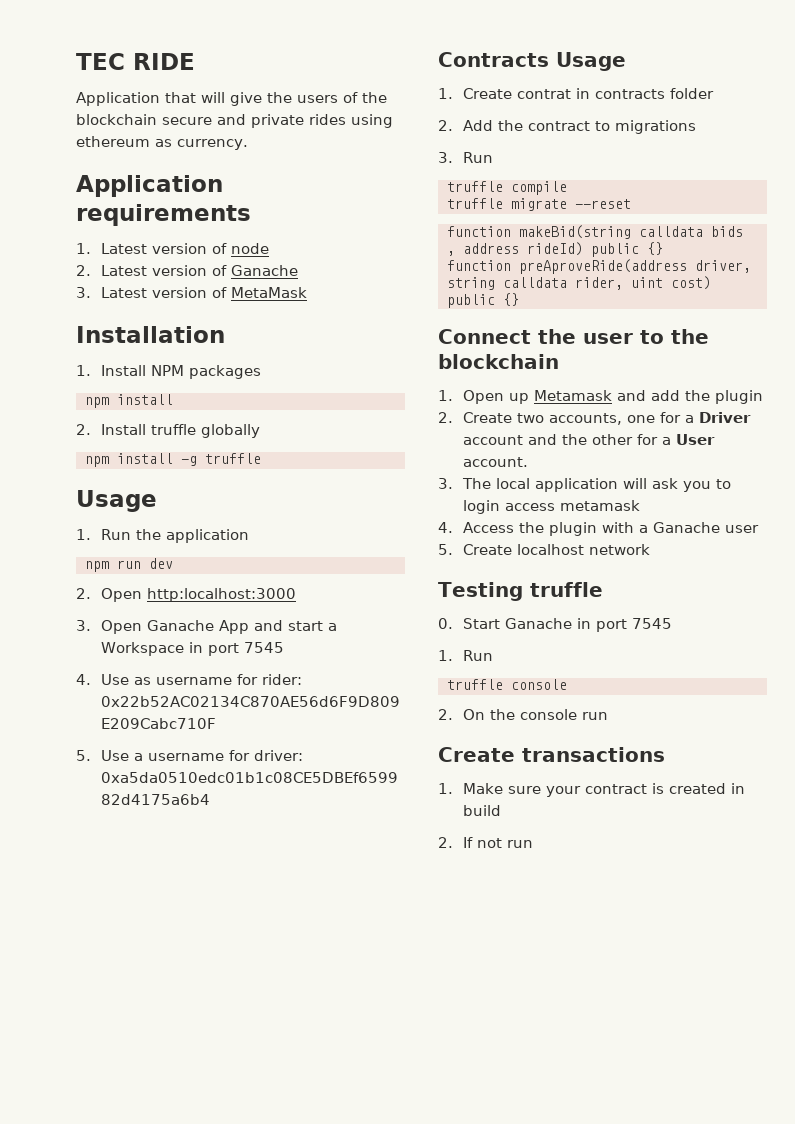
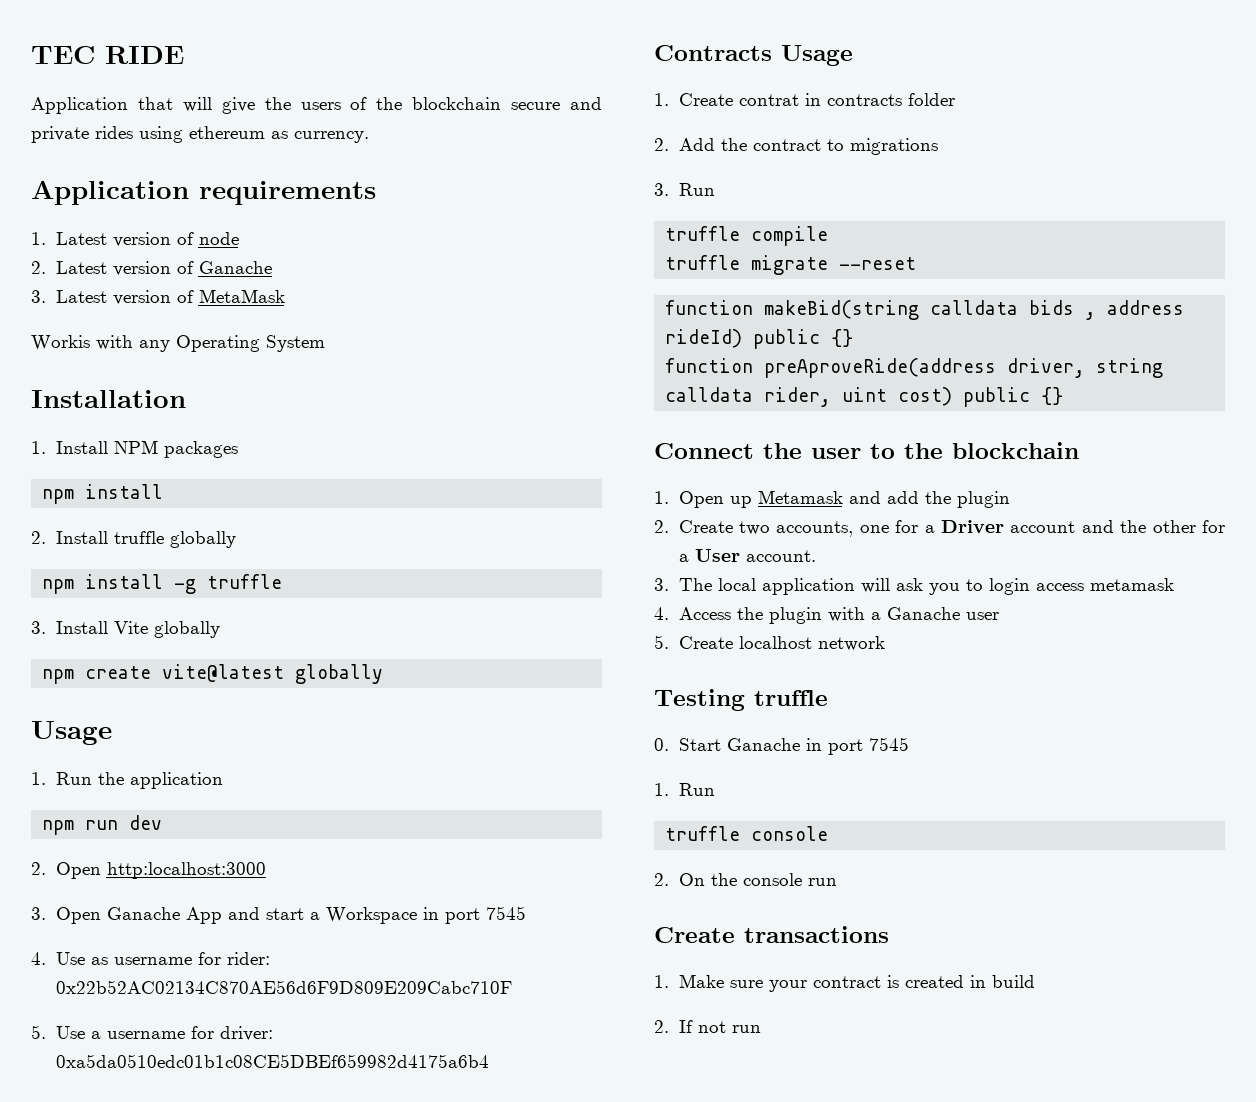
(307, 292) none -> [31,335,325,352] // Workis with any Operating System
(261, 458) none -> [31,621,220,638] [42,664,384,684] // 3. Install Vite globally // npm create vite@latest globally

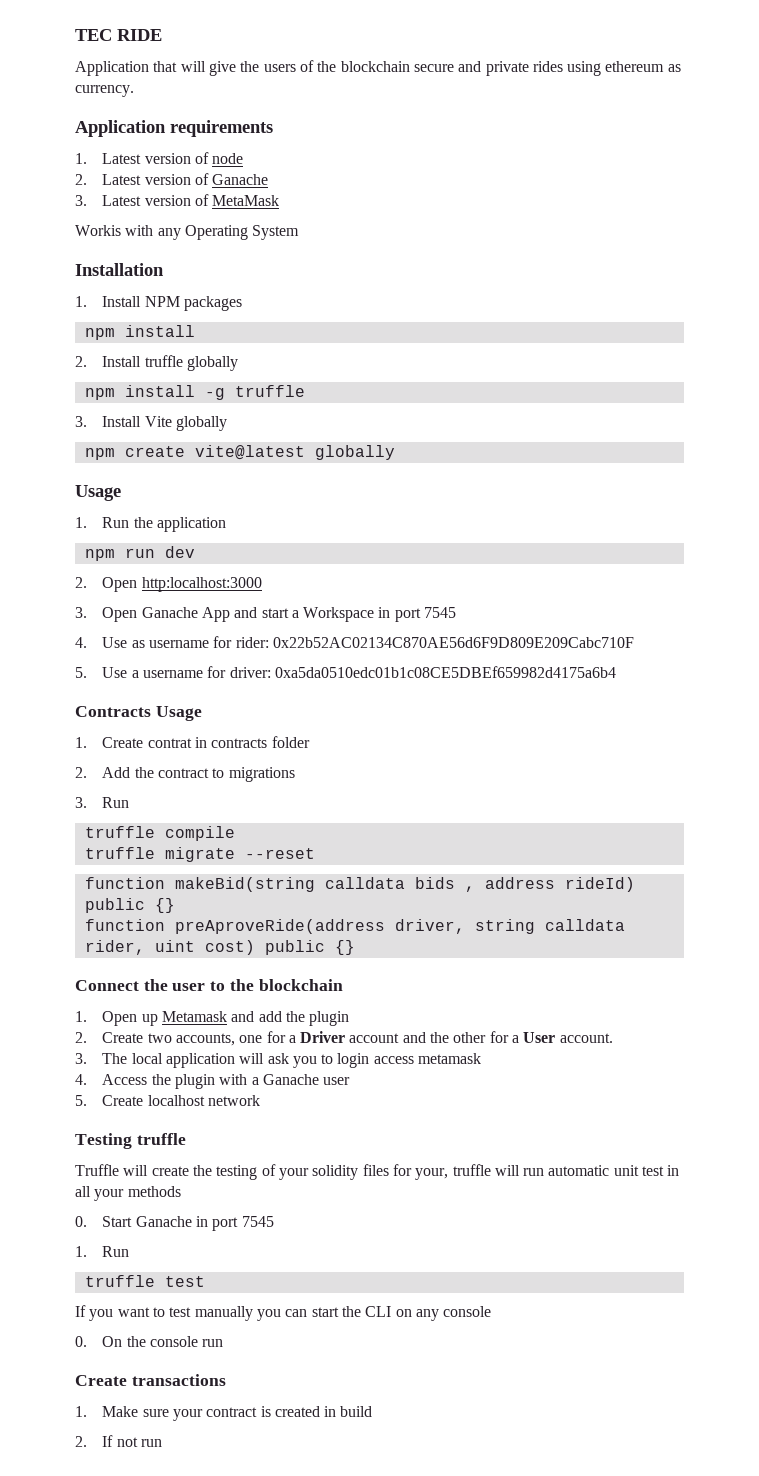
(828, 698) none -> [75,1164,680,1180] [75,1186,181,1201] // Truffle will create the testing of your solidity files for your, truffle will run automatic unit test in all your methods
(741, 833) none -> [164,1276,205,1287] [75,1305,439,1321] test // If you want to test manually you can start the CLI on any
[654,873,669,886] 2. -> [75,1336,87,1347] 0.

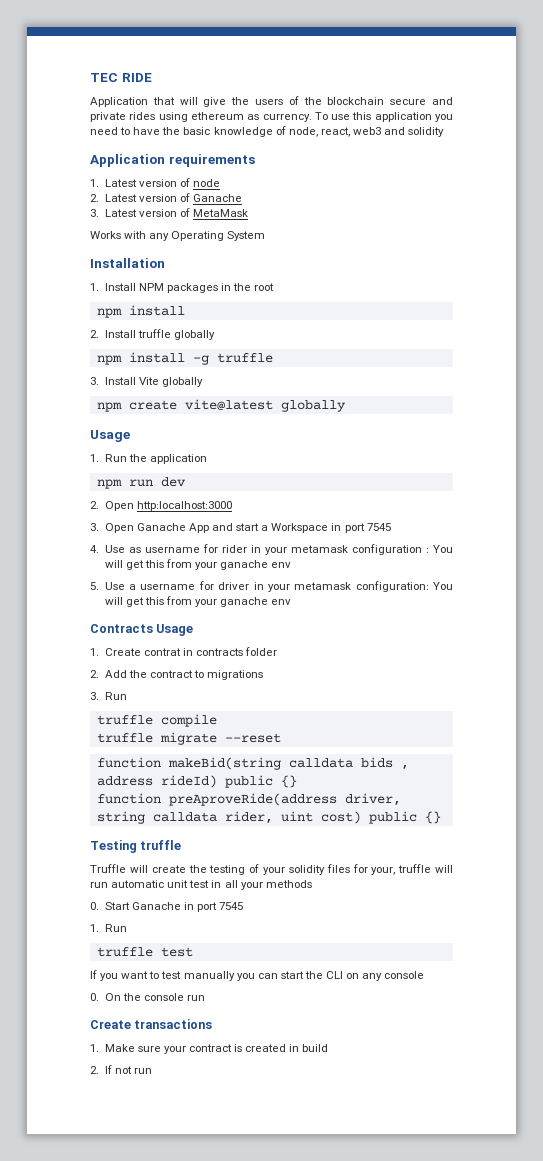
(134, 91) none -> [314,112,454,122] [90,126,445,137] To use this application you need to have the basic knowledge of node, react, web3 and solidity
[75,225,121,236] Workis -> [90,231,121,239] Works
(242, 303) none -> [221,283,275,291] in the root
[235,637,634,648] rider: 0x22b52AC02134C870AE56d6F9D809E209Cabc710F -> [221,544,453,555] [104,559,292,570] rider in your metamask configuration : You will get this from your ganache env
[229,666,616,678] driver: 0xa5da0510edc01b1c08CE5DBEf659982d4175a6b4 -> [218,581,453,592] [104,596,292,607] driver in your metamask configuration: You will get this from your ganache env
[75,979,343,991] [75,1011,350,1026] [75,1031,613,1046] [75,1053,482,1068] [75,1074,351,1089] [75,1095,260,1106] // Connect the user to the blockchain // 1. Open up Metamask and add the plugin // 2. Create two accounts, one for a Driver account and the other for a User account. // 3. The local application will ask you to login access metamask // 4. Access the plugin with a Ganache user // 5. Create localhost network -> (441, 817) none

